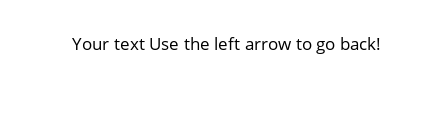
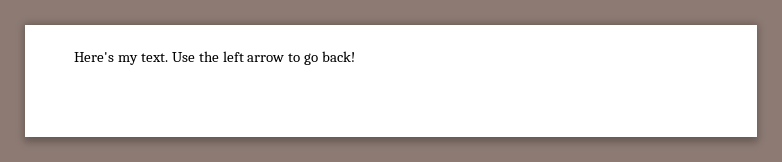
[72,38,145,50] Your text -> [74,52,168,65] Here's my text.

